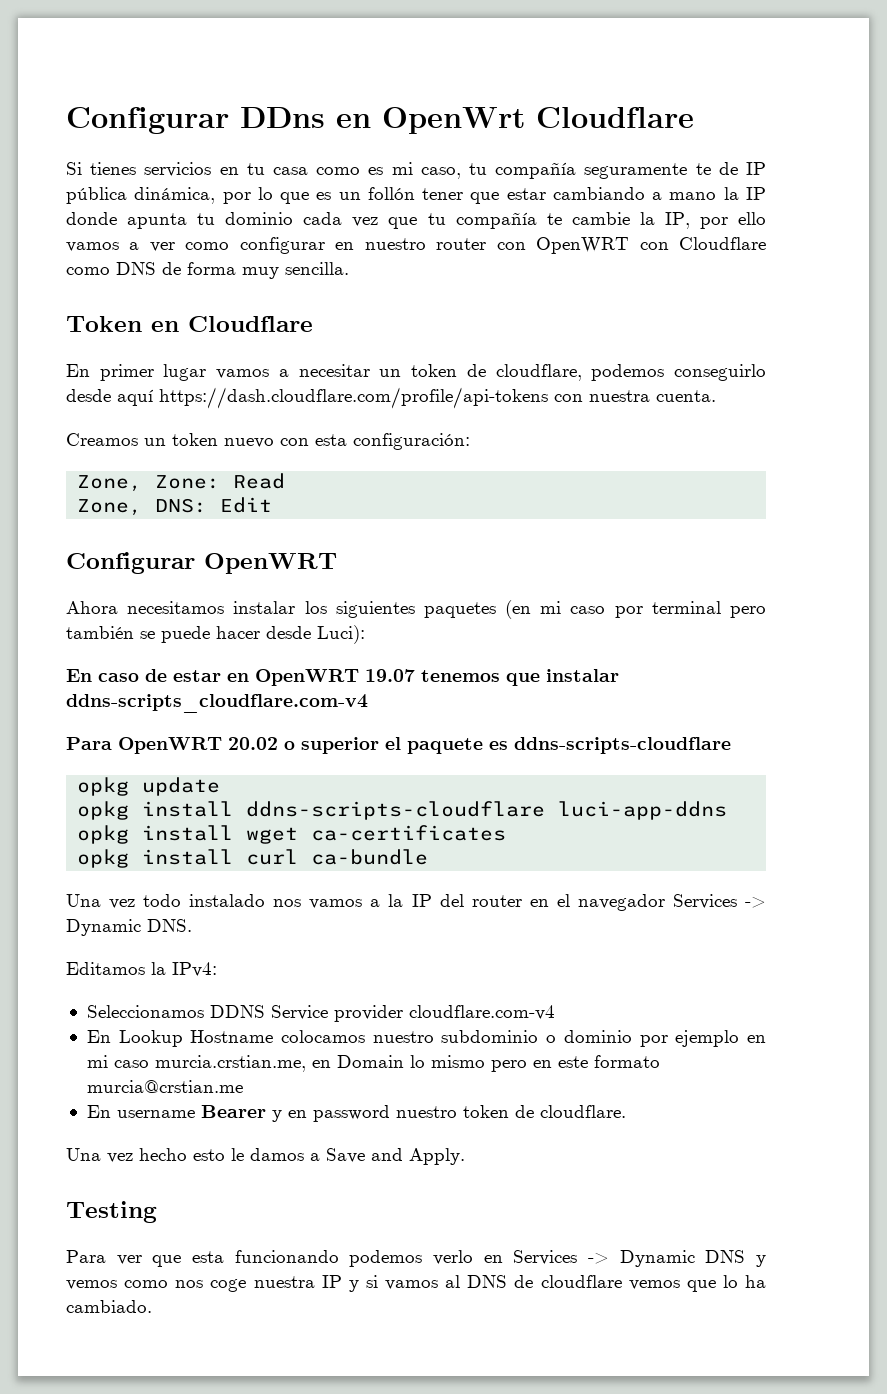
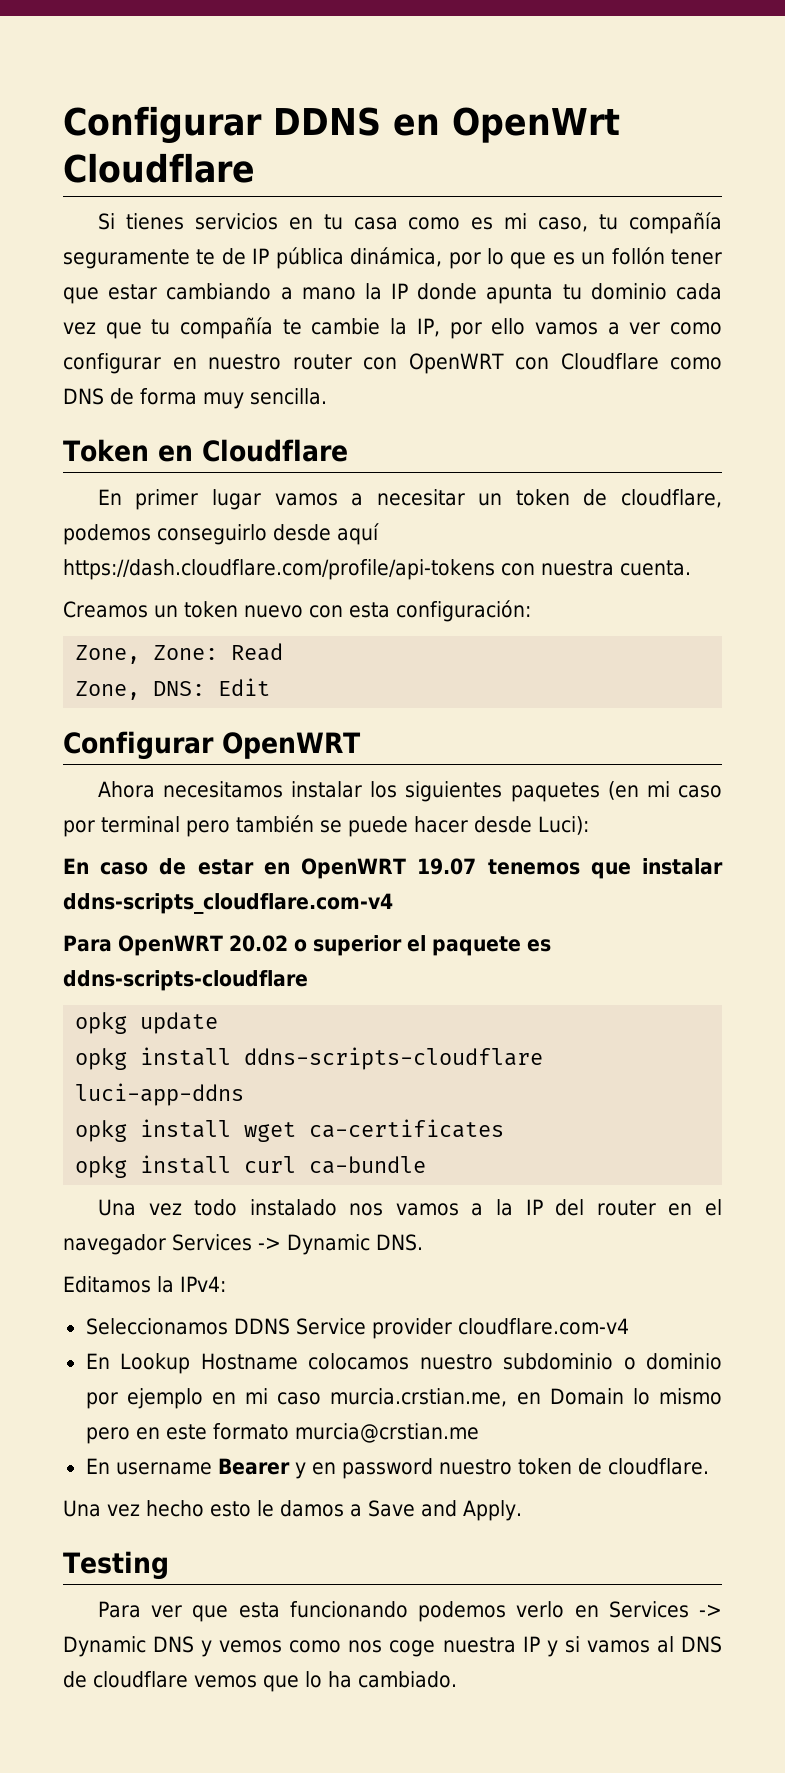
[66,107,325,134] Configurar DDns -> [63,106,381,143] Configurar DDNS

